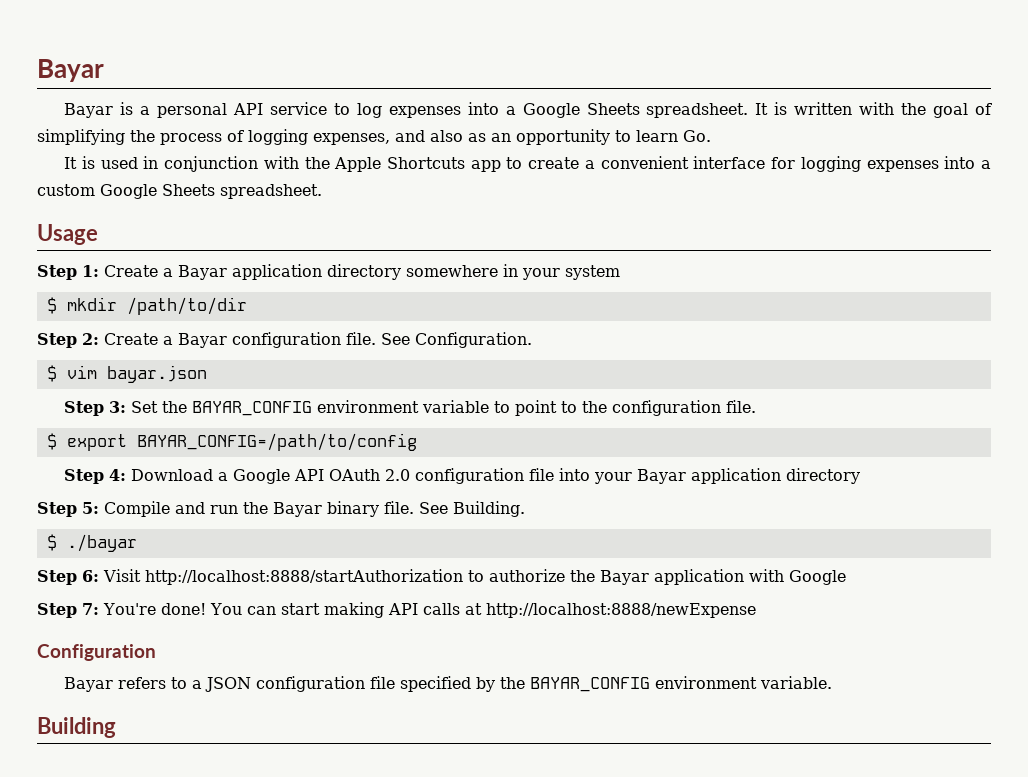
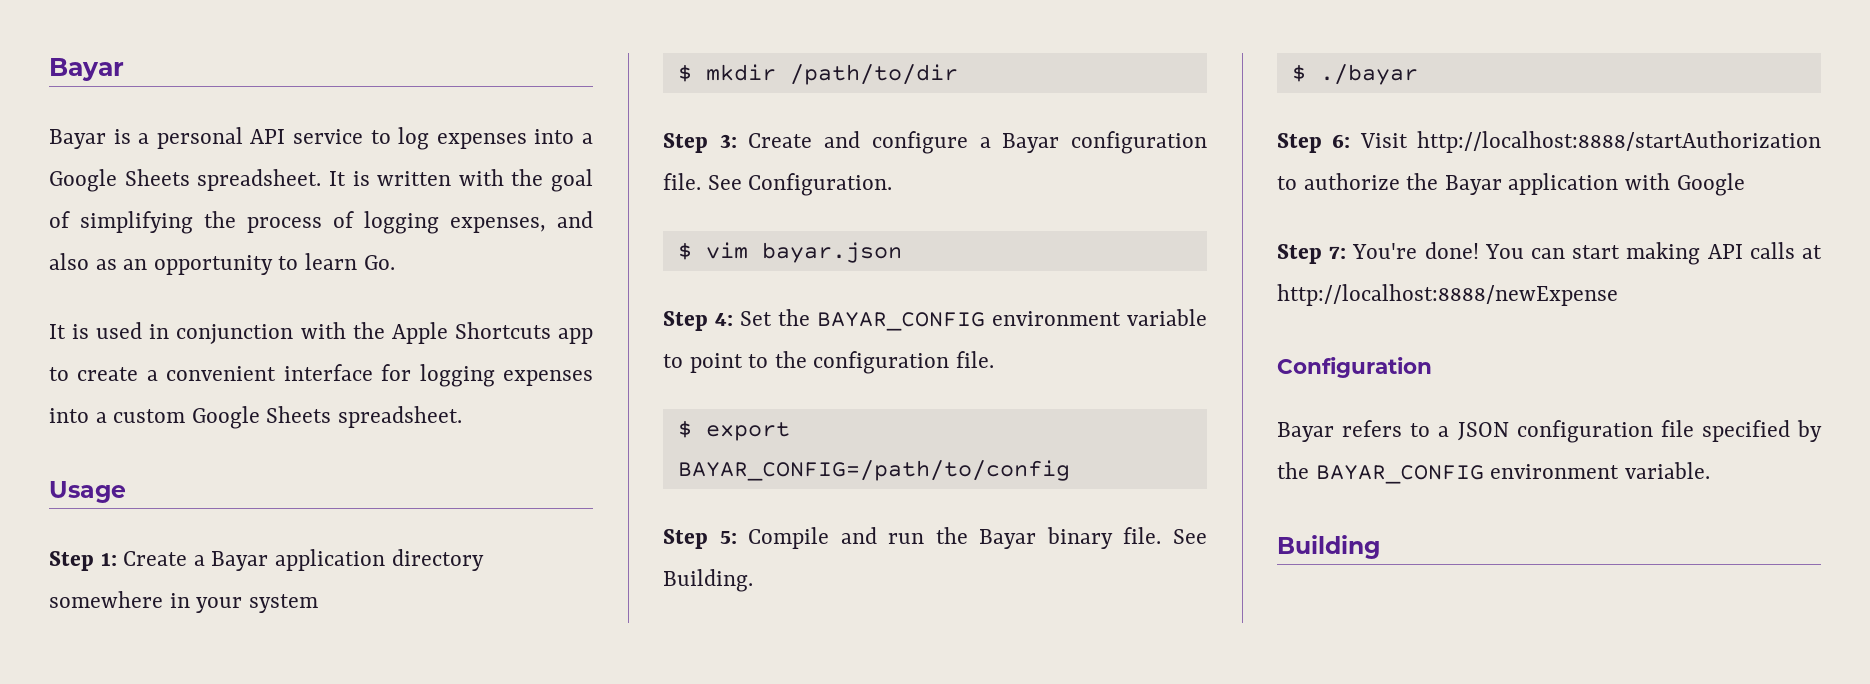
[82,333,158,345] 2: Create -> [719,131,968,154] 3: Create and configure
[109,401,127,413] 3: -> [715,313,733,326] 4:
[64,468,861,484] // Step 4: Download a Google API OAuth 2.0 configuration file into your Bayar application directory -> (1070, 470) none

